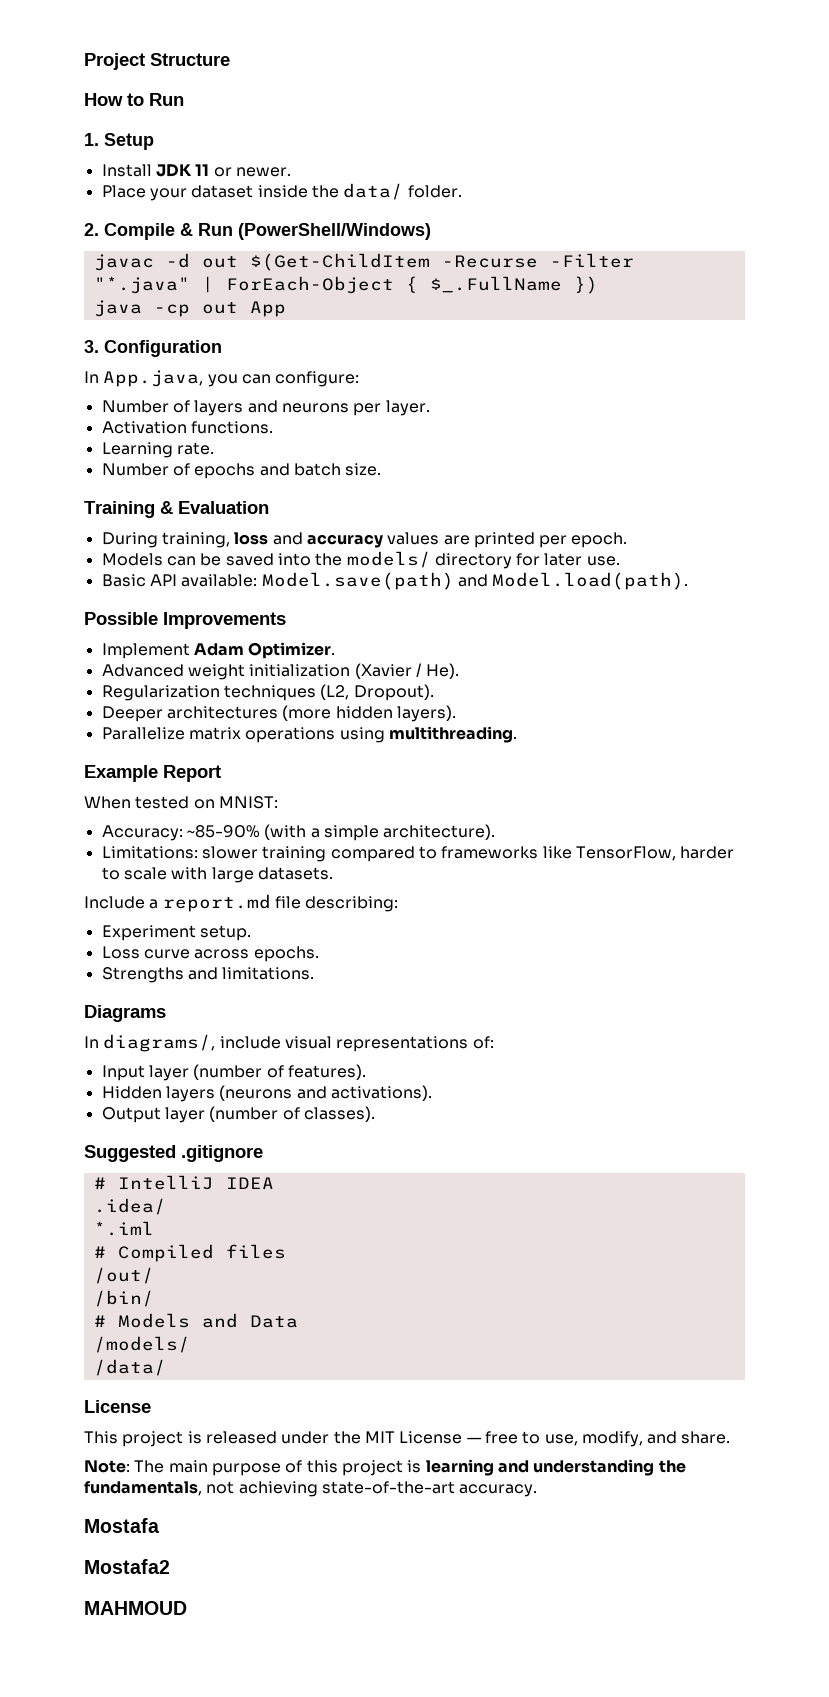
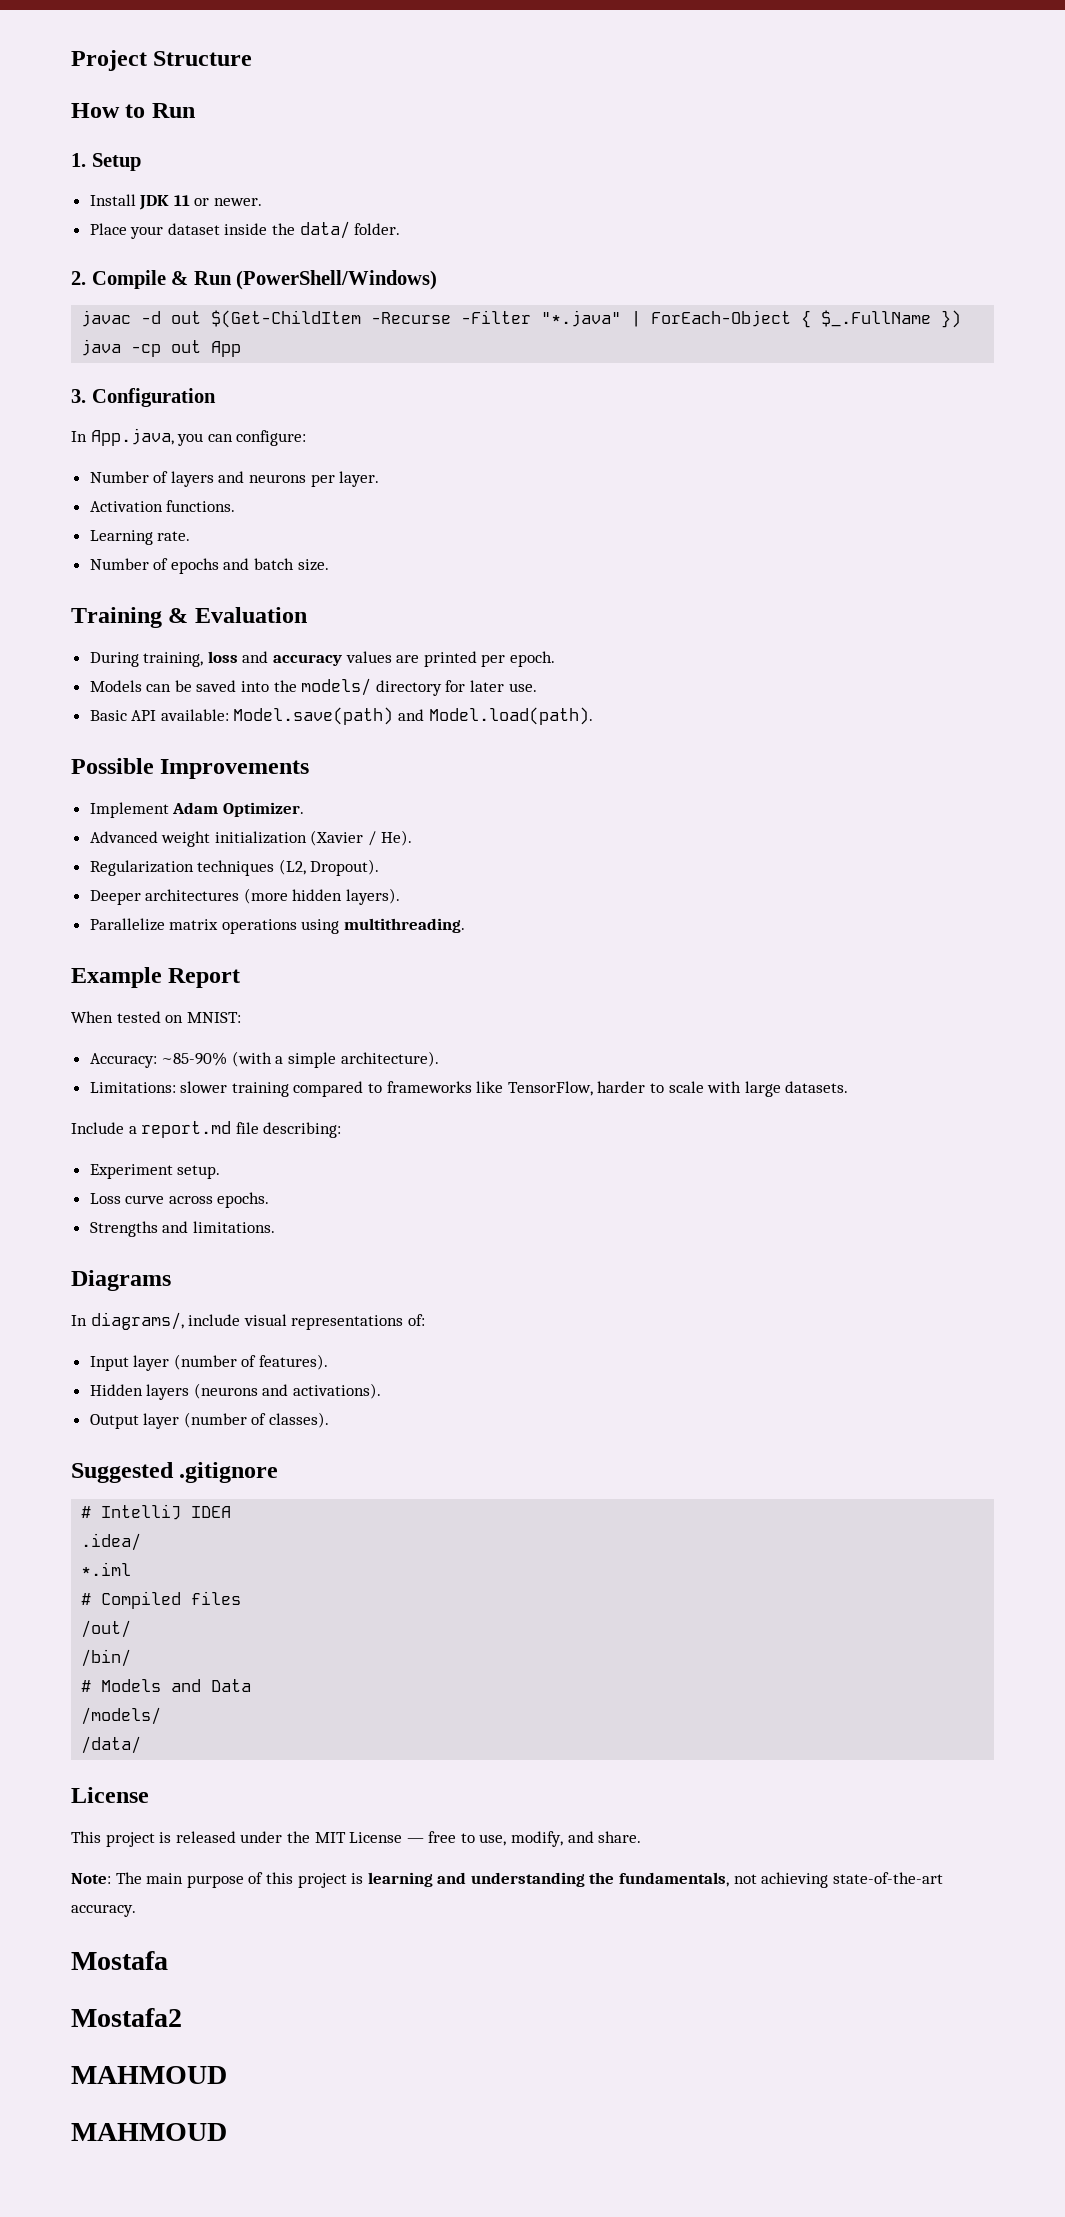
(187, 1608) none -> [71,2123,227,2141] // MAHMOUD

